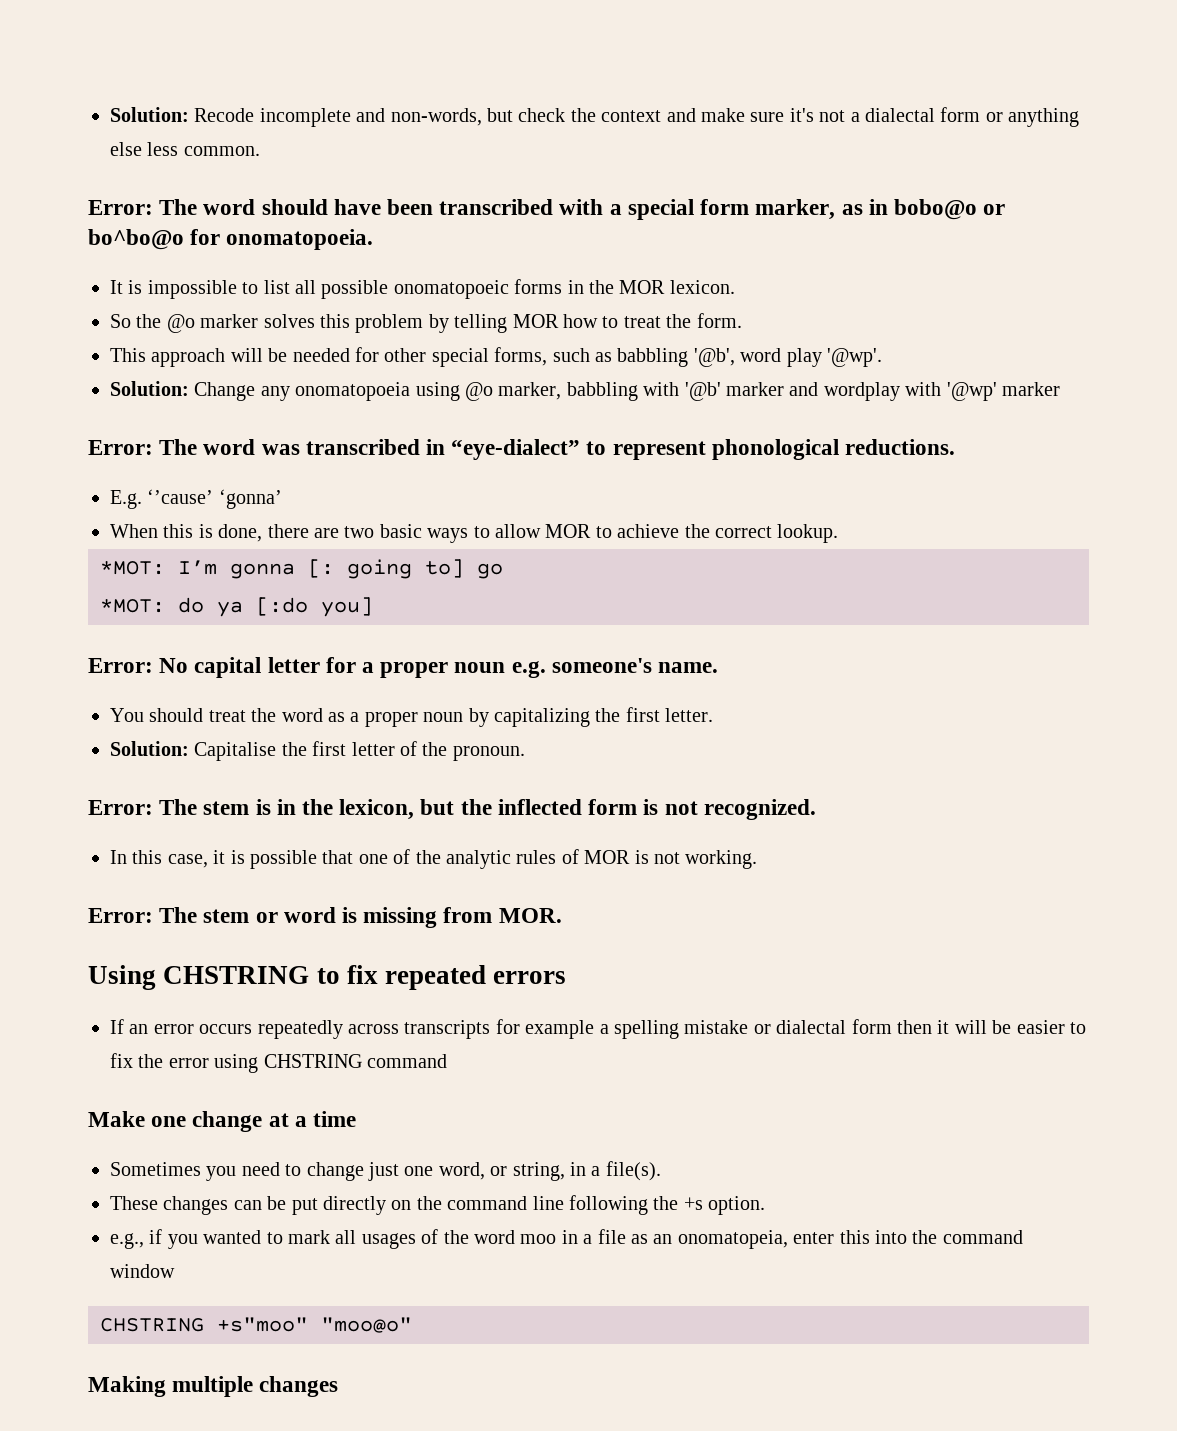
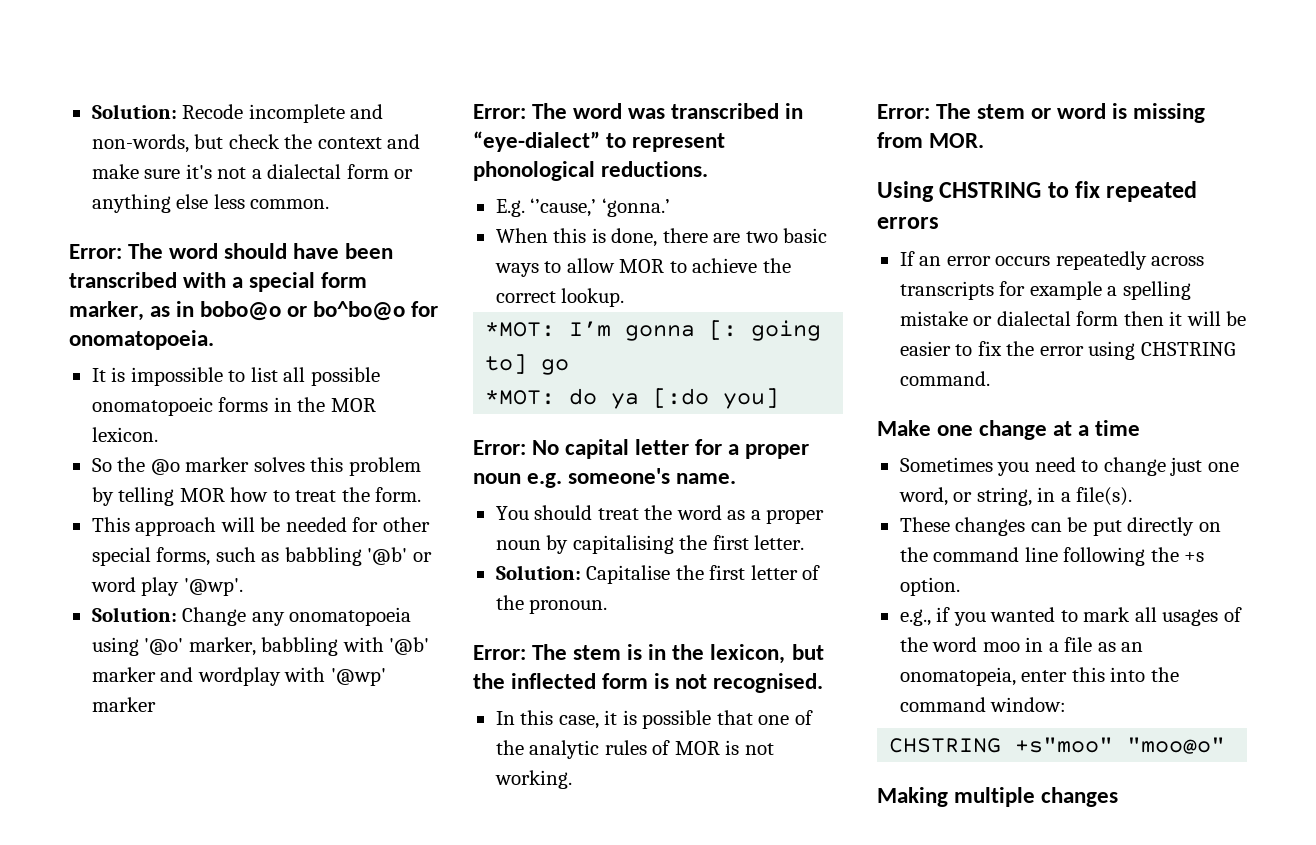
[693,348,735,367] '@b', -> [367,547,432,565] '@b' or
[465,382,493,401] @o -> [144,638,184,655] '@o'
[147,489,282,509] ‘’cause’ ‘gonna’ -> [530,198,670,217] ‘’cause,’ ‘gonna.’
[493,708,590,727] capitalizing -> [572,535,674,554] capitalising
[703,799,816,820] recognized. -> [713,673,824,693] recognised.
[367,1054,447,1068] command -> [899,371,990,386] command.
[110,1264,175,1278] window -> [990,697,1067,712] window:

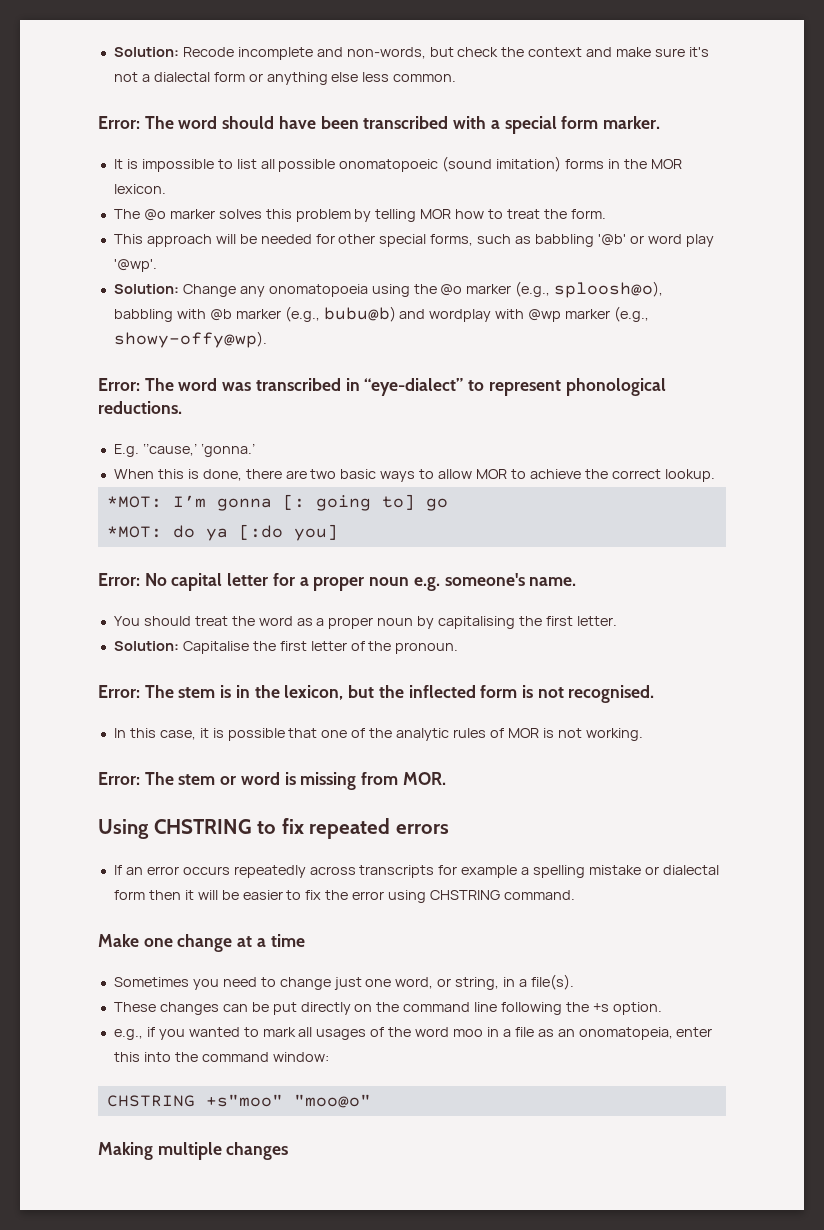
[69,301,439,321] [69,330,214,350] marker, as in bobo@o or bo^bo@o for onomatopoeia. -> [602,116,660,129] marker.
(213, 406) none -> [442,156,562,172] (sound imitation)
[91,457,146,472] So the -> [113,209,140,219] The
[144,637,430,656] [91,667,156,682] '@o' marker, babbling with '@b' marker -> [413,281,664,298] [113,306,396,322] the @o marker (e.g., sploosh@o), babbling with @b marker (e.g., bubu@b)
[330,668,386,686] [91,697,156,712] '@wp' marker -> [528,306,650,322] [113,331,267,348] @wp marker (e.g., showy-offy@wp).

